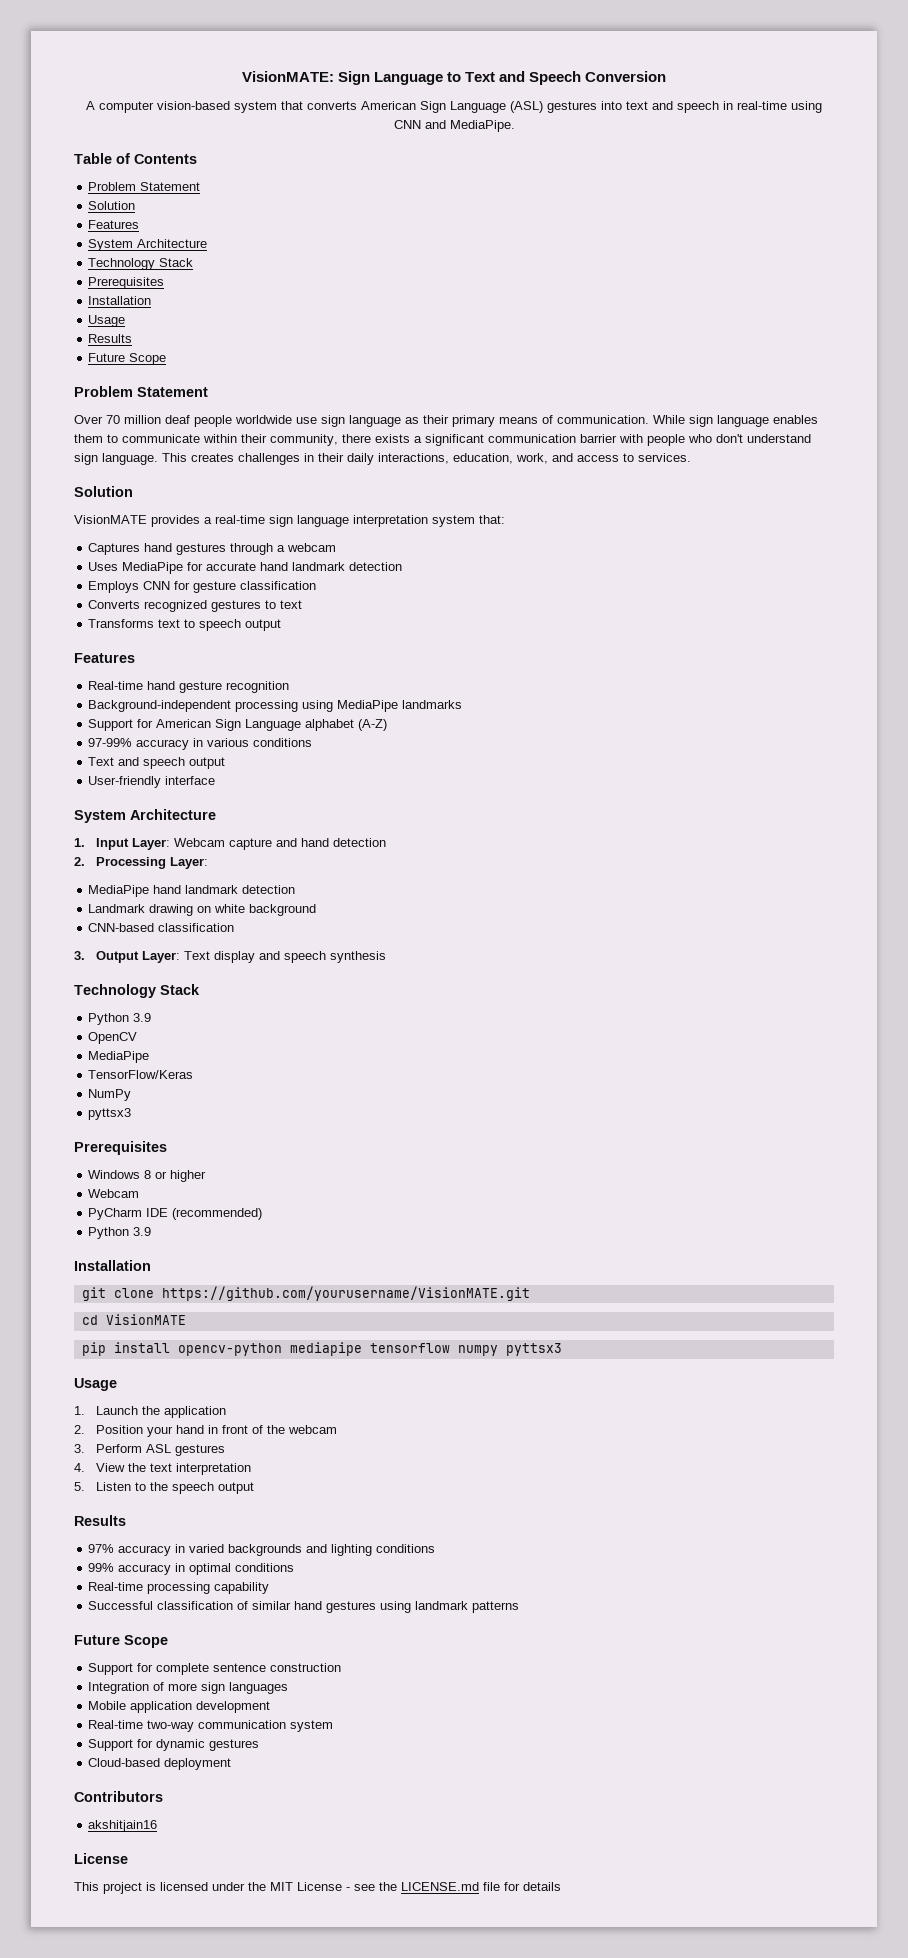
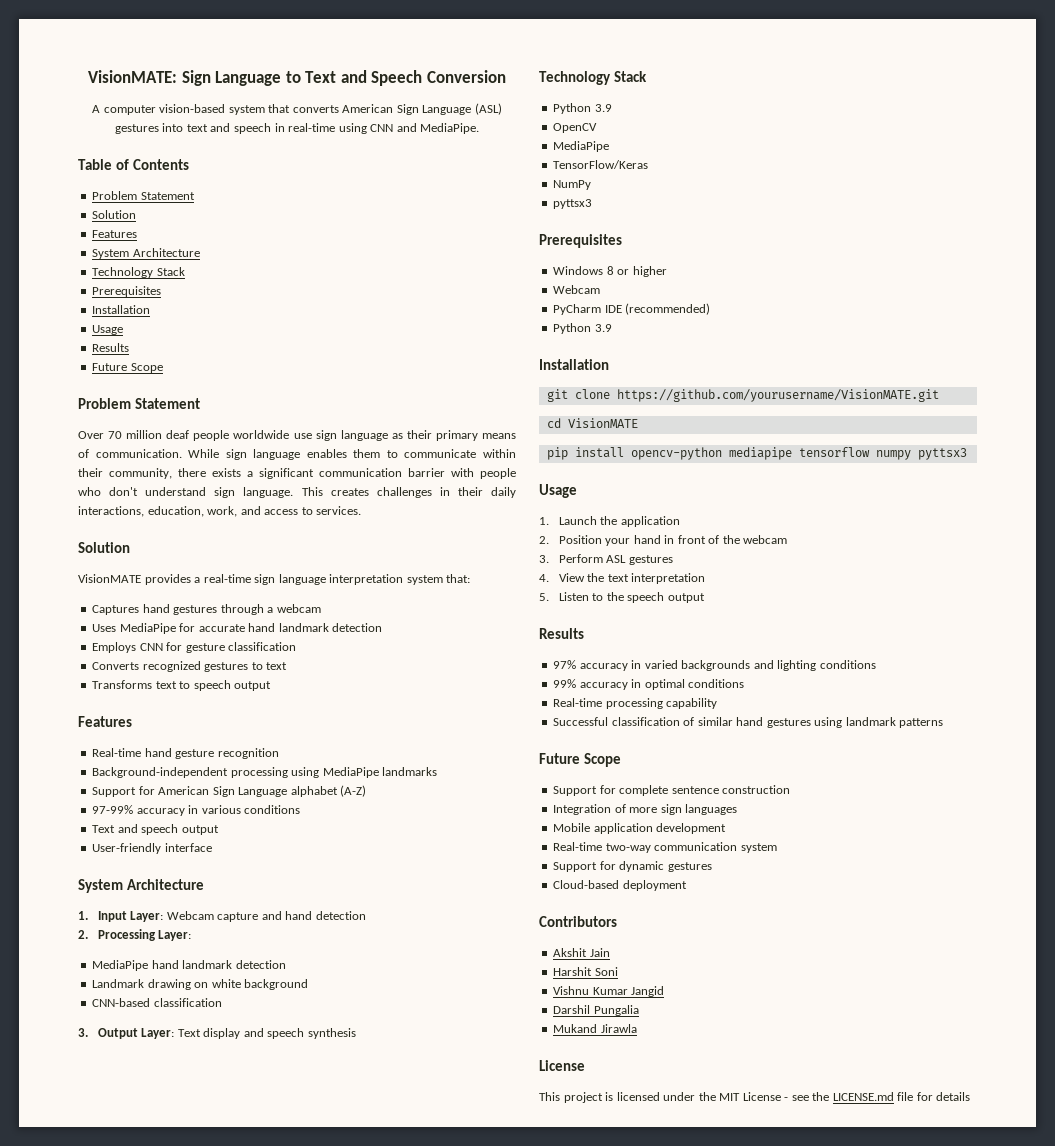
[88,1820,158,1832] akshitjain16 -> [553,948,610,957] [553,967,618,976] [553,986,665,997] [553,1005,639,1016] [553,1024,637,1033] Akshit Jain // Harshit Soni // Vishnu Kumar Jangid // Darshil Pungalia // Mukand Jirawla

